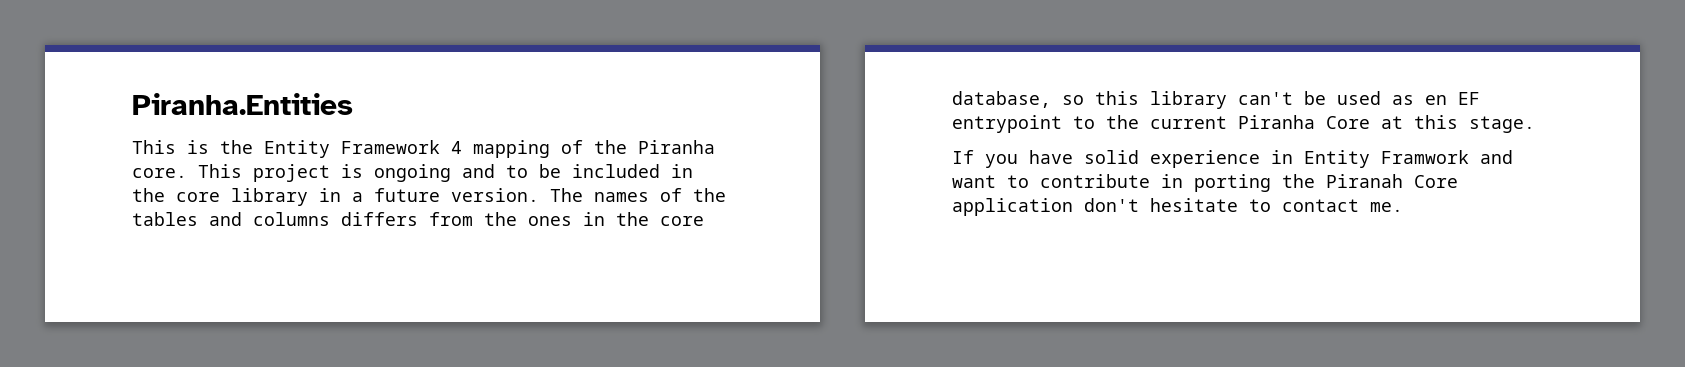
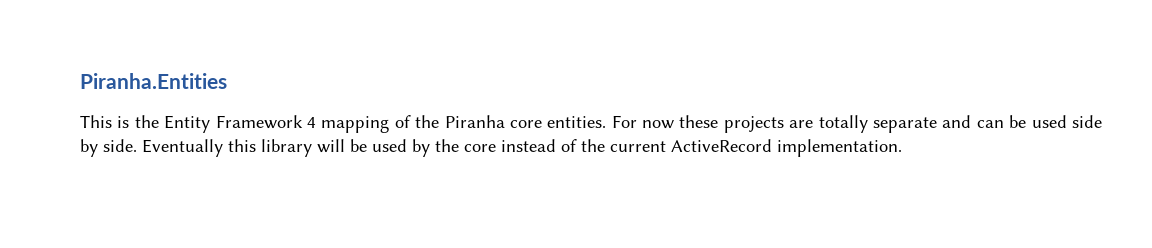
[132,164,693,182] [132,188,726,206] [132,212,704,226] [952,91,1480,109] [952,115,1535,133] [952,150,1513,168] [952,174,1458,192] [952,198,1403,216] core. This project is ongoing and to be included in the core library in a future version. The names of the tables and columns differs from the ones in the core database, so this library can't be used as en EF entrypoint to the current Piranha Core at this stage. // If you have solid experience in Entity Framwork and want to contribute in porting the Piranah Core application don't hesitate to contact me. -> [509,115,1103,133] [80,139,902,157] core entities. For now these projects are totally separate and can be used side by side. Eventually this library will be used by the core instead of the current ActiveRecord implementation.

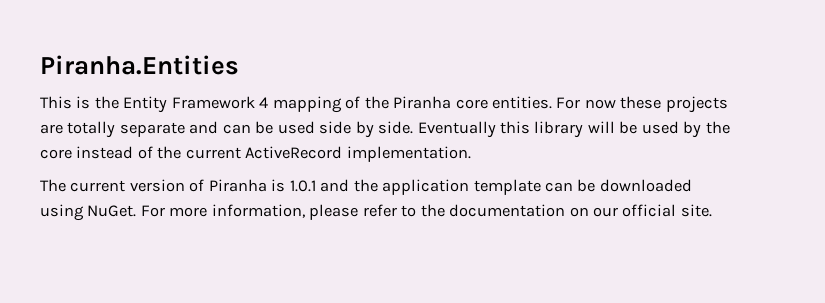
(902, 148) none -> [40,179,692,195] [40,204,712,221] // The current version of Piranha is 1.0.1 and the application template can be downloaded using NuGet. For more information, please refer to the documentation on our official site.

